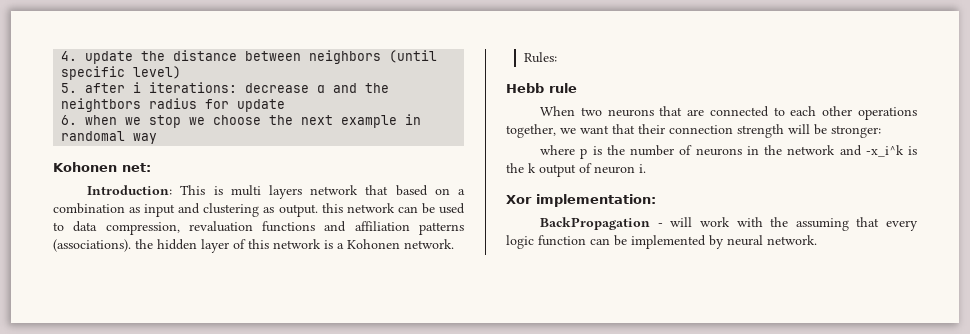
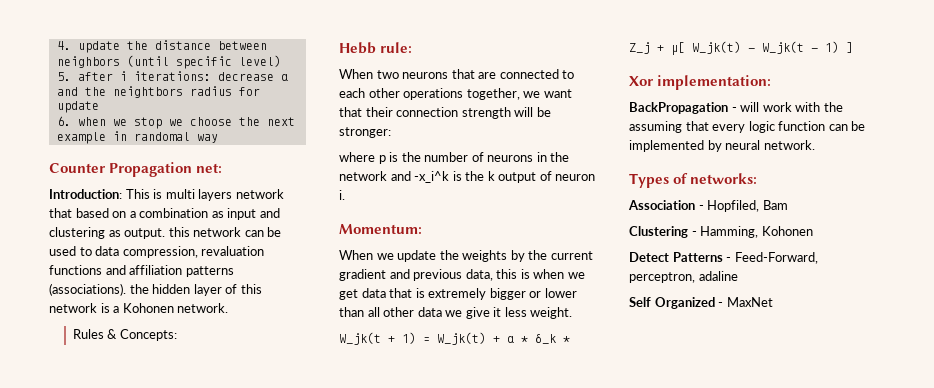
[53,162,117,172] Kohonen -> [49,162,193,177] Counter Propagation
[524,52,558,63] Rules: -> [72,329,177,341] Rules & Concepts:
[549,83,577,93] rule -> [380,42,413,53] rule:
(646, 168) none -> [339,224,422,234] [339,250,593,262] [339,269,585,281] [339,288,577,300] [339,307,573,319] [339,332,570,345] [629,41,853,55] // Momentum: // When we update the weights by the current gradient and previous data, this is when we get data that is extremely bigger or lower than all other data we give it less weight. // W_jk(t + 1) = W_jk(t) + α * δ_k * Z_j + μ[ W_jk(t) - W_jk(t - 1) ]
(817, 240) none -> [629,173,758,188] [628,200,788,212] [629,226,813,238] [629,252,818,264] [629,271,738,283] [629,297,773,309] // Types of networks: // Association - Hopfiled, Bam // Clustering - Hamming, Kohonen // Detect Patterns - Feed-Forward, perceptron, adaline // Self Organized - MaxNet

